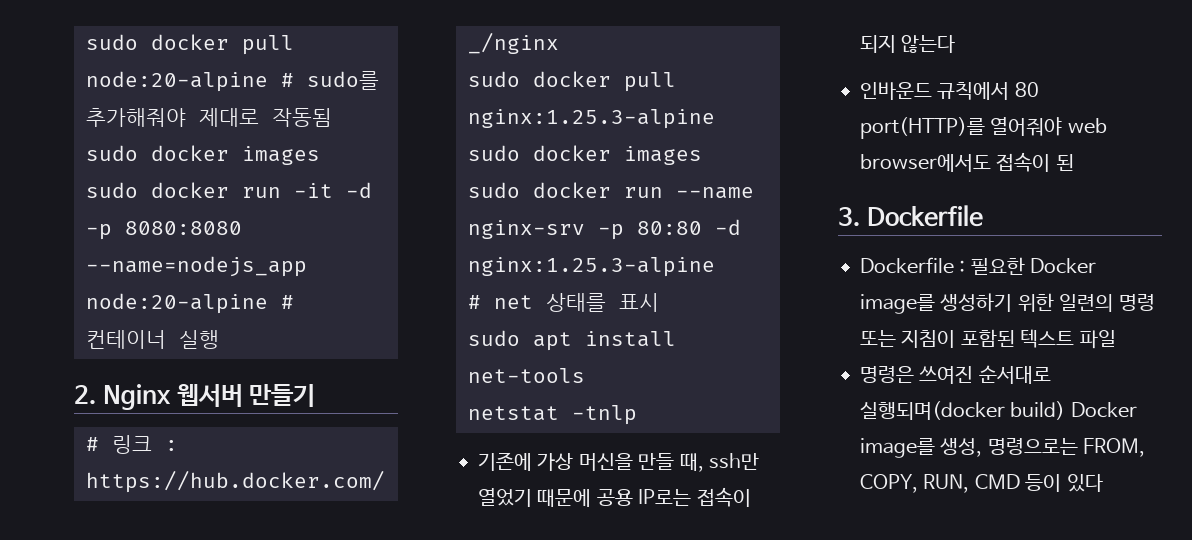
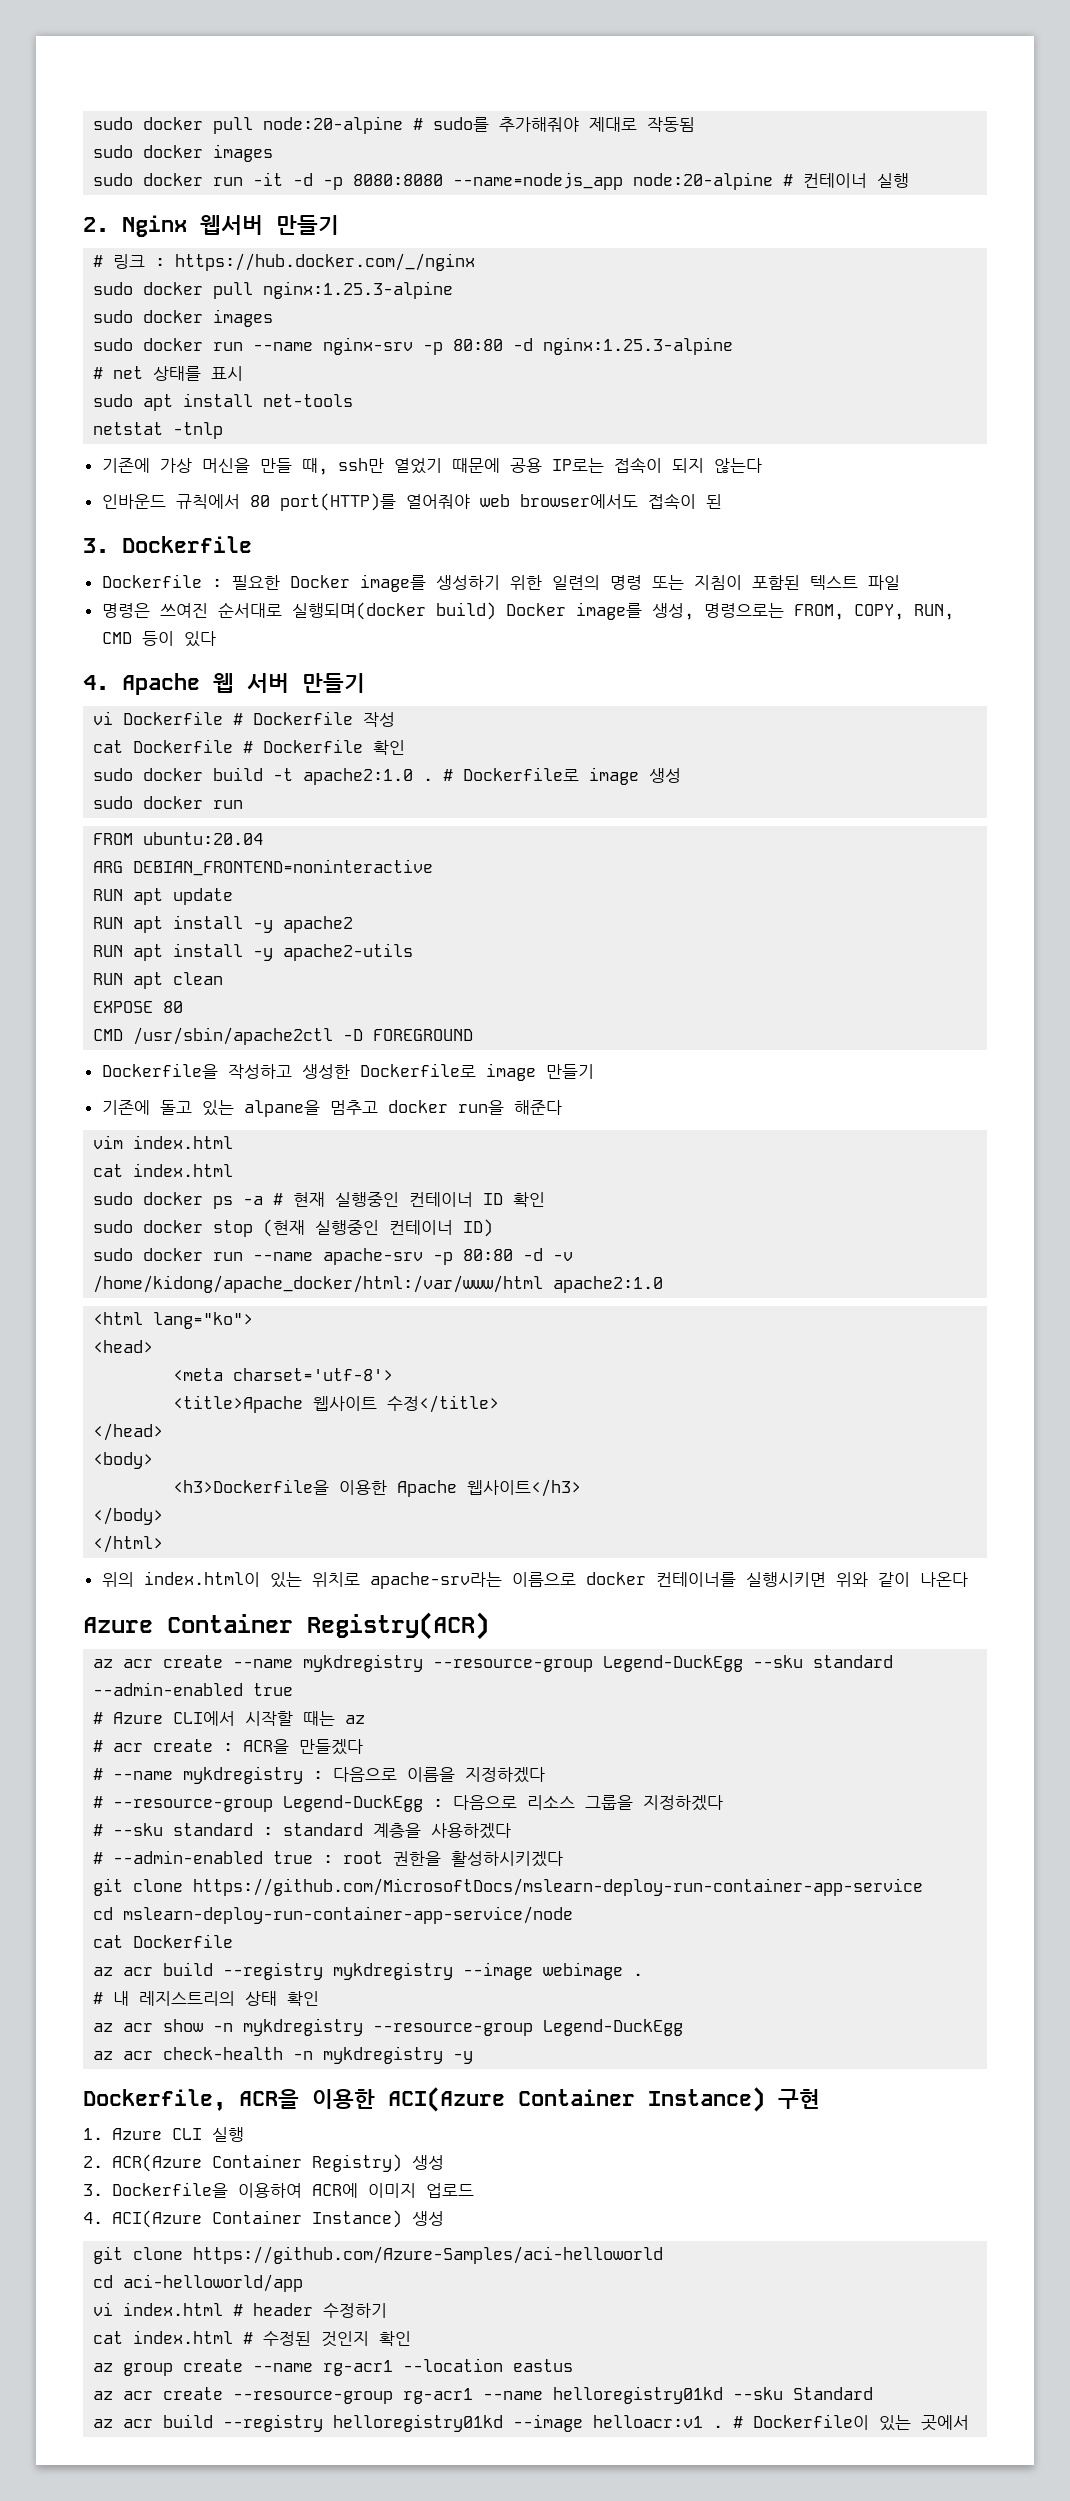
(1103, 483) none -> [83,673,365,695] [93,711,396,727] [93,739,406,755] [93,767,682,785] [93,796,244,809] [93,832,264,845] [93,859,434,876] [93,888,234,905] [93,915,354,933] [93,943,414,961] [93,972,224,989] [93,1001,184,1013] [93,1027,474,1045] [101,1063,594,1081] [101,1100,562,1117] [93,1135,234,1149] [93,1163,234,1177] [93,1192,546,1209] [93,1219,494,1237] [93,1248,574,1265] [93,1275,664,1293] [93,1312,254,1329] [93,1340,154,1353] [173,1368,394,1381] [173,1395,500,1413] [93,1423,164,1441] [93,1452,154,1469] [173,1479,582,1497] [93,1507,164,1525] [93,1535,164,1553] [101,1571,968,1589] [83,1612,489,1640] [93,1654,894,1672] [93,1682,294,1696] [93,1711,366,1726] [93,1739,364,1755] [93,1766,546,1784] [93,1795,724,1812] [93,1823,512,1839] [93,1850,564,1867] [93,1878,924,1896] [93,1906,574,1924] [93,1934,234,1948] [93,1962,644,1980] [93,1991,320,2006] [93,2018,684,2036] [93,2046,474,2064] [83,2087,820,2112] [83,2127,244,2142] [83,2154,444,2172] [83,2182,474,2198] [83,2210,444,2228] [93,2246,664,2264] [93,2274,304,2292] [93,2302,388,2318] [93,2330,412,2347] [93,2358,574,2376] [93,2386,874,2404] [93,2414,970,2432] // 4. Apache 웹 서버 만들기 // vi Dockerfile # Dockerfile 작성 // cat Dockerfile # Dockerfile 확인 // sudo docker build -t apache2:1.0 . # Dockerfile로 image 생성 // sudo docker run // FROM ubuntu:20.04 // ARG DEBIAN_FRONTEND=noninteractive // RUN apt update // RUN apt install -y apache2 // RUN apt install -y apache2-utils // RUN apt clean // EXPOSE 80 // CMD /usr/sbin/apache2ctl -D FOREGROUND // Dockerfile을 작성하고 생성한 Dockerfile로 image 만들기 // 기존에 돌고 있는 alpane을 멈추고 docker run을 해준다 // vim index.html // cat index.html // sudo docker ps -a # 현재 실행중인 컨테이너 ID 확인 // sudo docker stop (현재 실행중인 컨테이너 ID) // sudo docker run --name apache-srv -p 80:80 -d -v /home/kidong/apache_docker/html:/var/www/html apache2:1.0 // <html lang="ko"> // <head> // <meta charset='utf-8'> // <title>Apache 웹사이트 수정</title> // </head> // <body> // <h3>Dockerfile을 이용한 Apache 웹사이트</h3> // </body> // </html> // 위의 index.html이 있는 위치로 apache-srv라는 이름으로 docker 컨테이너를 실행시키면 위와 같이 나온다 // Azure Container Registry(ACR) // az acr create --name mykdregistry --resource-group Legend-DuckEgg --sku standard --admin-enabled true // # Azure CLI에서 시작할 때는 az // # acr create : ACR을 만들겠다 // # --name mykdregistry : 다음으로 이름을 지정하겠다 // # --resource-group Legend-DuckEgg : 다음으로 리소스 그룹을 지정하겠다 // # --sku standard : standard 계층을 사용하겠다 // # --admin-enabled true : root 권한을 활성하시키겠다 // git clone https://github.com/MicrosoftDocs/mslearn-deploy-run-container-app-service // cd mslearn-deploy-run-container-app-service/node // cat Dockerfile // az acr build --registry mykdregistry --image webimage . // # 내 레지스트리의 상태 확인 // az acr show -n mykdregistry --resource-group Legend-DuckEgg // az acr check-health -n mykdregistry -y // Dockerfile, ACR을 이용한 ACI(Azure Container Instance) 구현 // 1. Azure CLI 실행 // 2. ACR(Azure Container Registry) 생성 // 3. Dockerfile을 이용하여 ACR에 이미지 업로드 // 4. ACI(Azure Container Instance) 생성 // git clone https://github.com/Azure-Samples/aci-helloworld // cd aci-helloworld/app // vi index.html # header 수정하기 // cat index.html # 수정된 것인지 확인 // az group create --name rg-acr1 --location eastus // az acr create --resource-group rg-acr1 --name helloregistry01kd --sku Standard // az acr build --registry helloregistry01kd --image helloacr:v1 . # Dockerfile이 있는 곳에서

